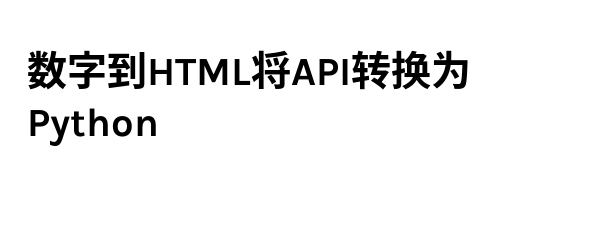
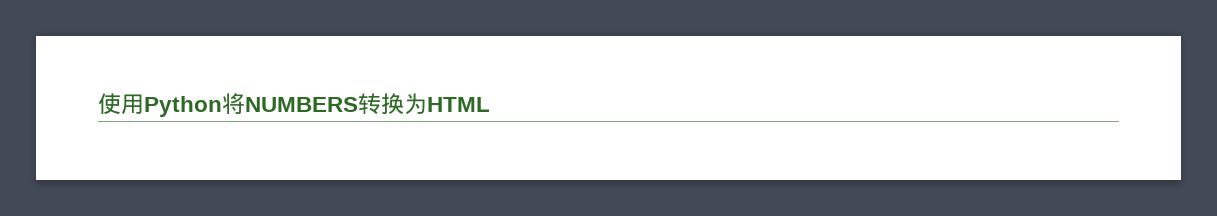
[27,50,471,90] [27,108,159,147] 数字到HTML将API转换为Python -> [98,93,490,117] 使用Python将NUMBERS转换为HTML

